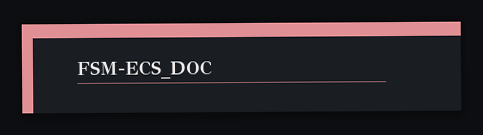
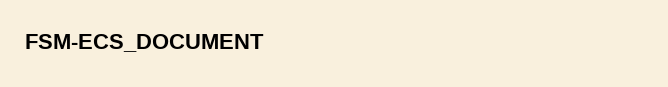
[76,60,213,81] FSM-ECS_DOC -> [25,34,264,52] FSM-ECS_DOCUMENT

